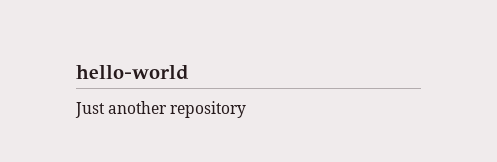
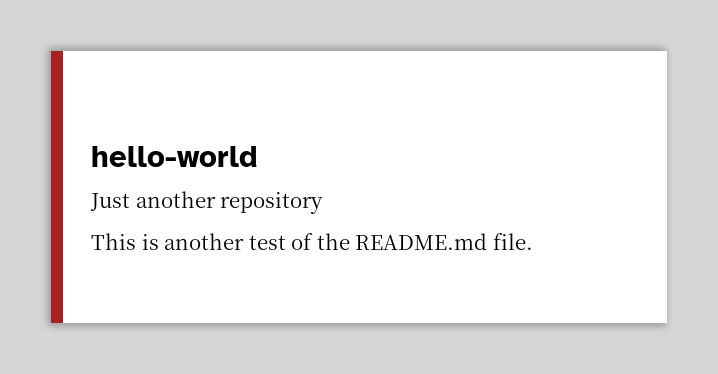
(247, 109) none -> [91,233,533,250] // This is another test of the README.md file.

